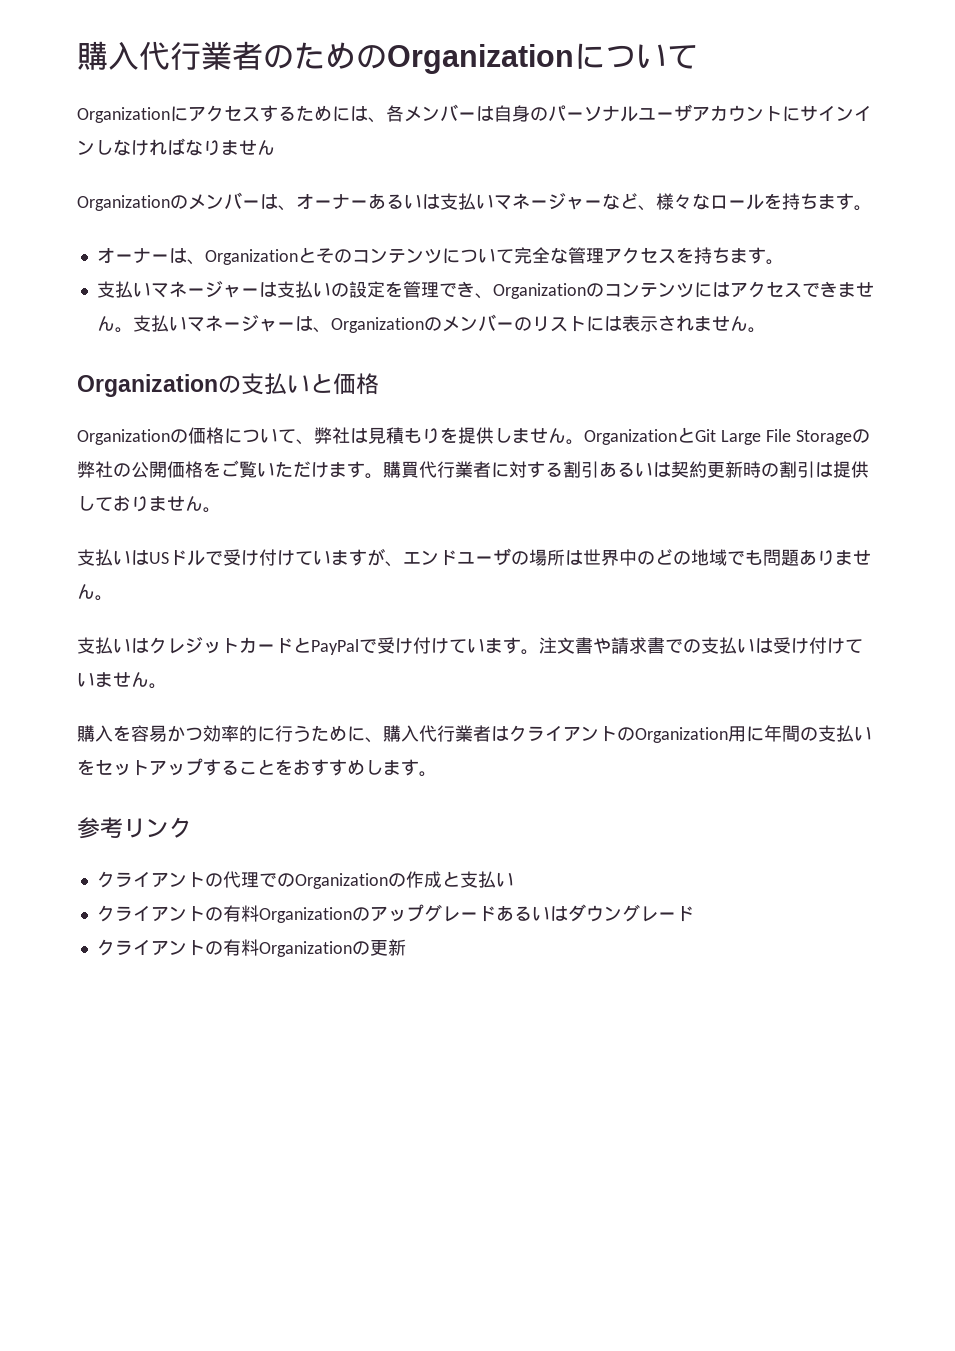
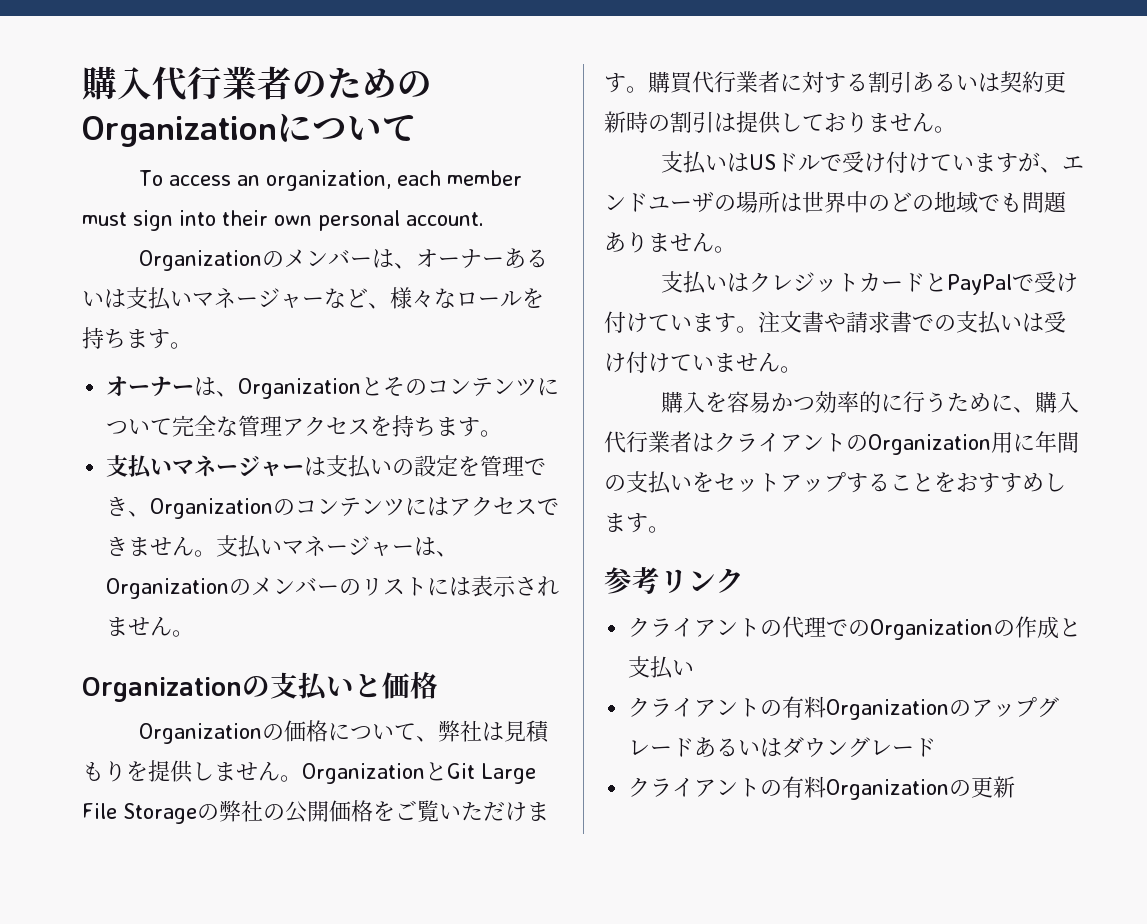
[77,104,872,123] [77,138,275,156] Organizationにアクセスするためには、各メンバーは自身のパーソナルユーザアカウントにサインインしなければなりません -> [138,170,522,191] [82,210,484,231] To access an organization, each member must sign into their own personal account.

